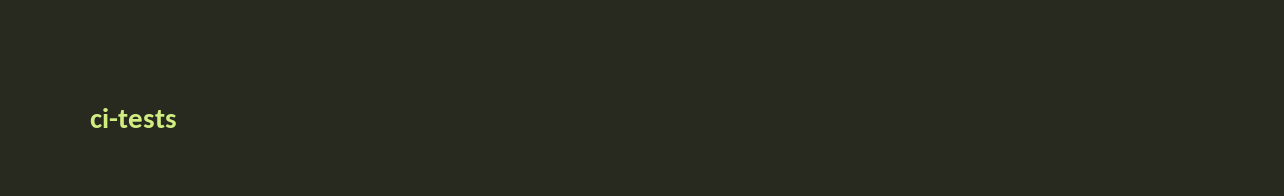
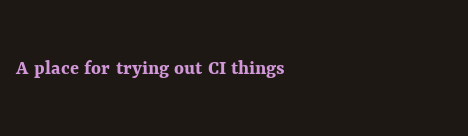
[90,108,177,128] ci-tests -> [15,60,286,78] A place for trying out CI things

